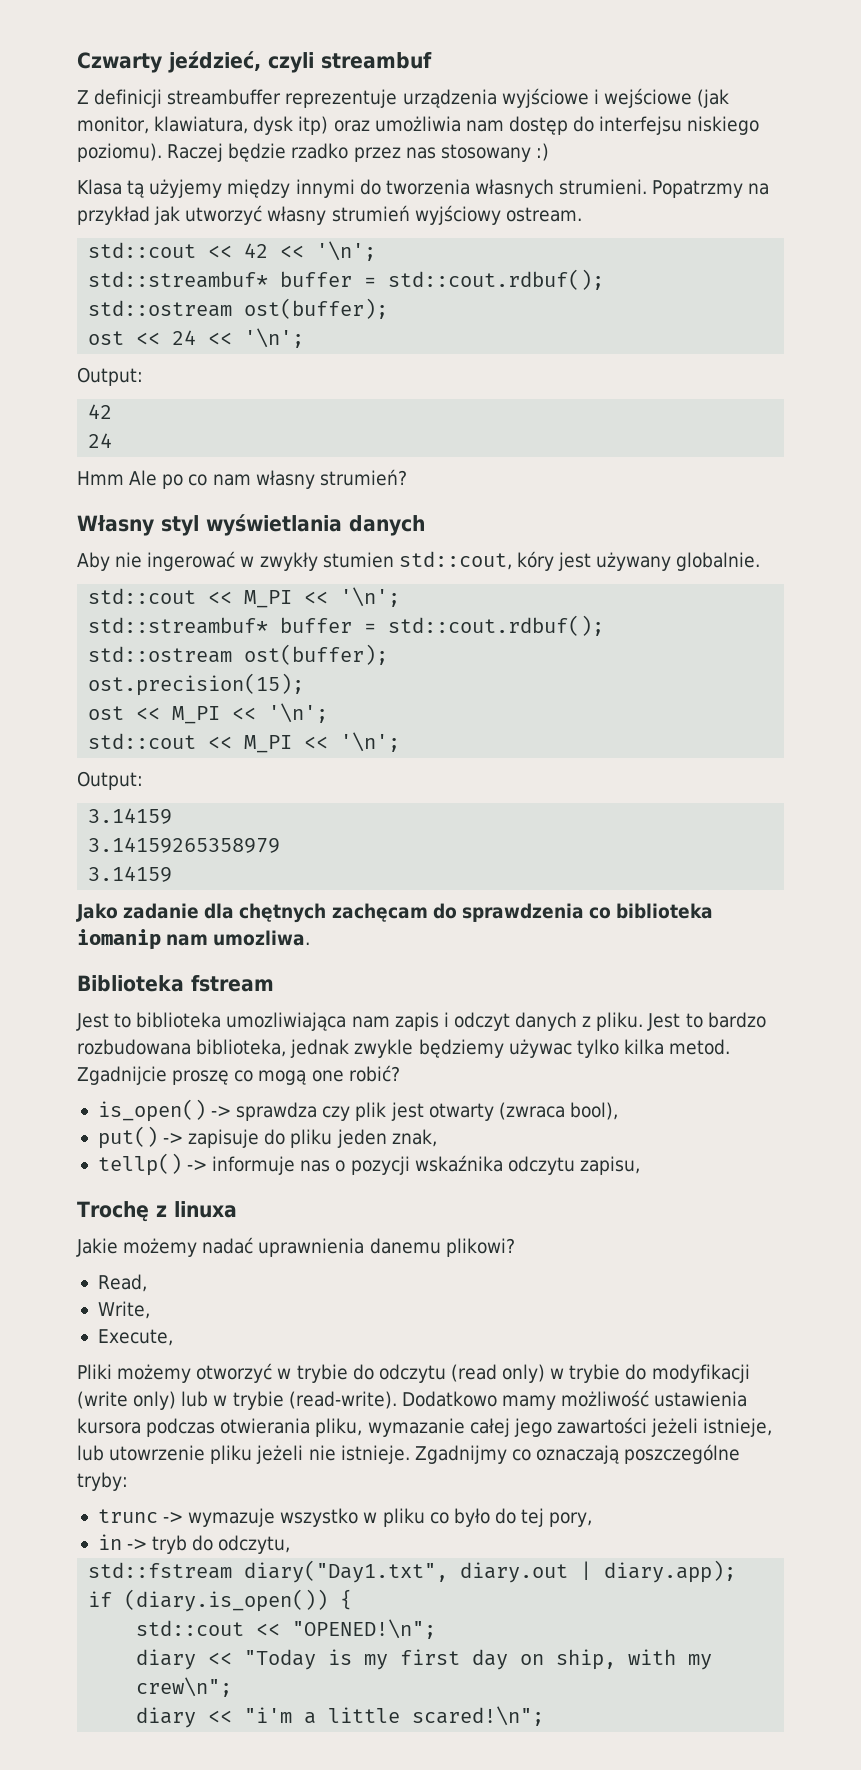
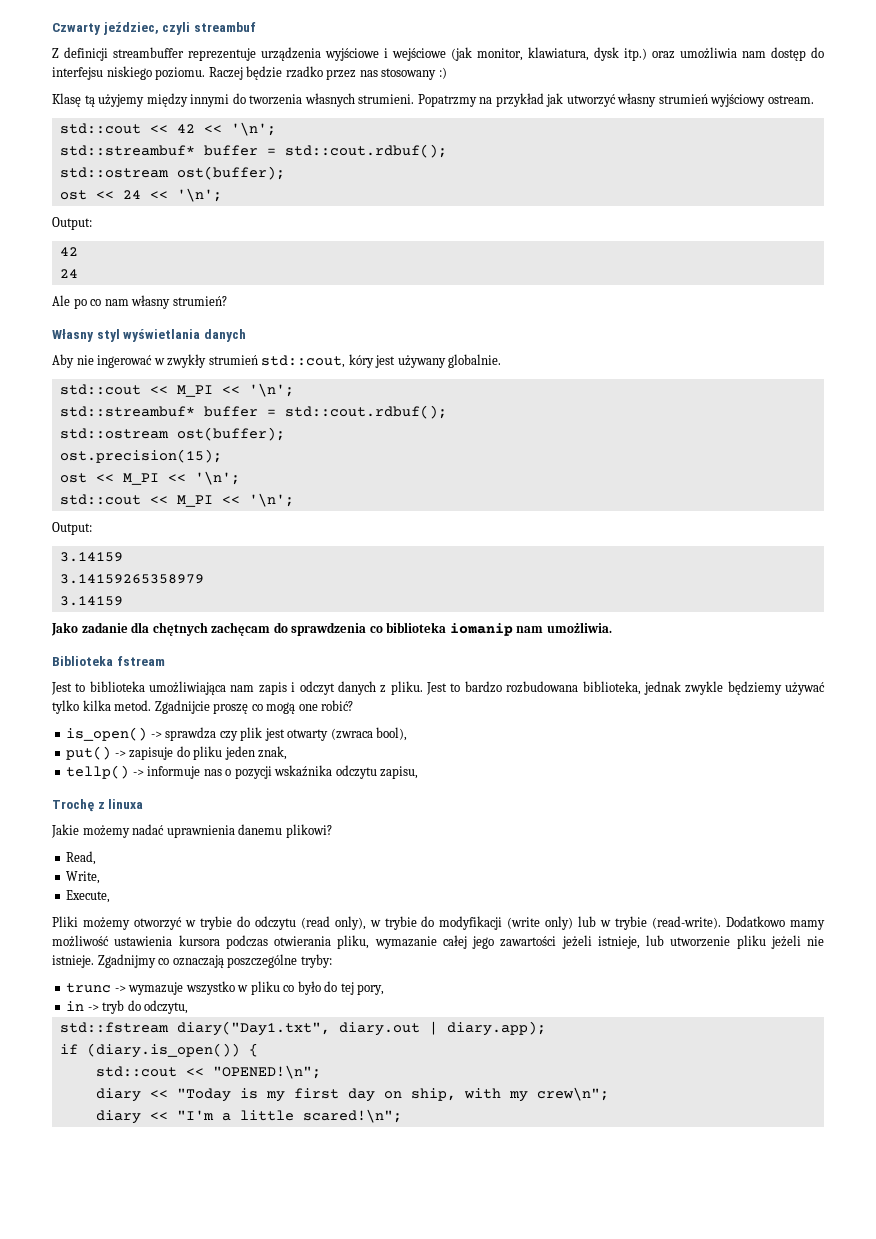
[168,51,261,73] jeździeć, -> [103,22,159,35] jeździec,
[298,116,329,135] itp) -> [624,48,647,61] itp.)
[77,143,162,162] poziomu). -> [155,67,206,80] poziomu.
[77,179,122,195] Klasa -> [52,93,81,107] Klasę
[77,471,124,485] Hmm -> (78, 273) none
[322,552,394,568] stumien -> [208,355,258,365] strumień
[213,930,311,946] umozliwa. -> [546,622,612,633] umożliwia.
[226,1012,347,1031] umozliwiająca -> [149,681,227,695] umożliwiająca
[508,1039,572,1058] używac -> [784,682,825,695] używać
[502,1364,546,1383] only) -> [334,916,366,930] only),
[109,1445,206,1461] utowrzenie -> [670,936,731,947] utworzenie
[244,1707,293,1723] "i'm -> [176,1110,214,1120] "I'm

